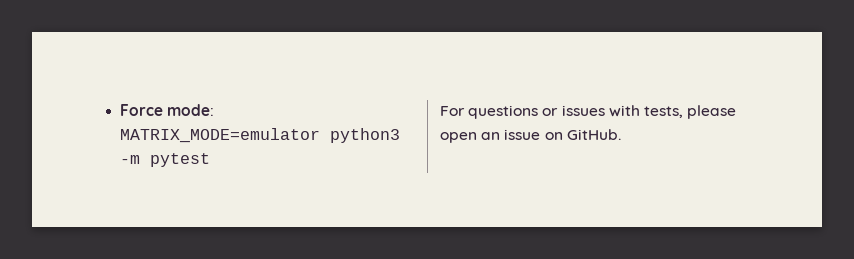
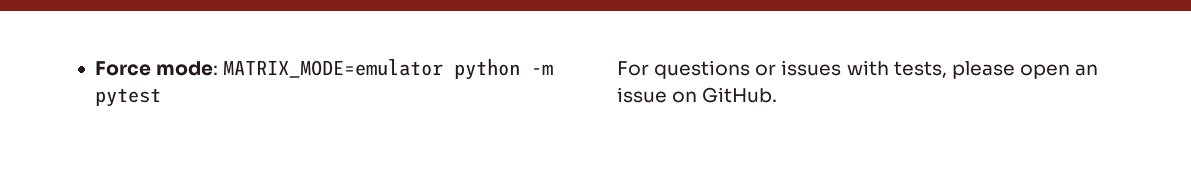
[330,128,401,143] python3 -> [454,59,521,80] python

